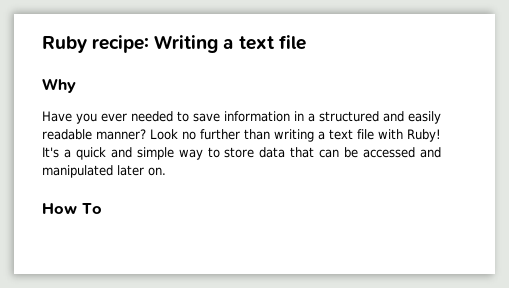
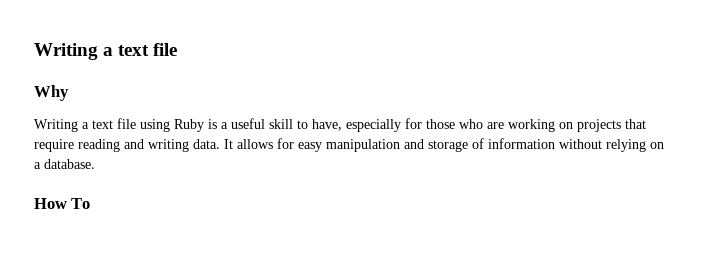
[42,35,150,53] Ruby recipe: -> (34, 51) none
[42,111,441,124] [42,129,441,142] [42,147,441,160] [42,165,166,178] Have you ever needed to save information in a structured and easily readable manner? Look no further than writing a text file with Ruby! It's a quick and simple way to store data that can be accessed and manipulated later on. -> [34,118,646,132] [34,138,664,152] [34,159,95,169] Writing a text file using Ruby is a useful skill to have, especially for those who are working on projects that require reading and writing data. It allows for easy manipulation and storage of information without relying on a database.

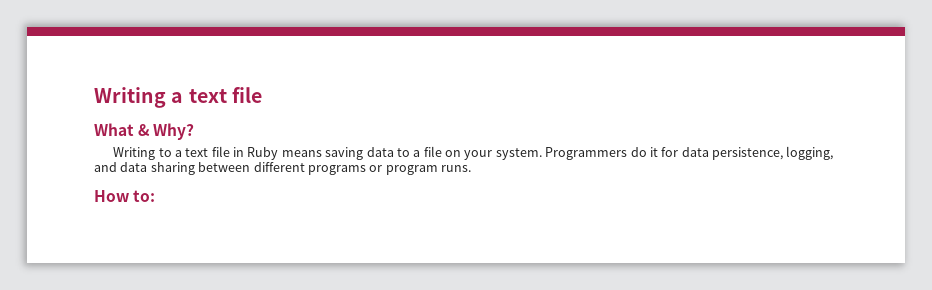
[34,85,69,101] [34,118,646,132] [34,138,664,152] [34,159,95,169] Why // Writing a text file using Ruby is a useful skill to have, especially for those who are working on projects that require reading and writing data. It allows for easy manipulation and storage of information without relying on a database. -> [94,123,195,140] [113,146,834,160] [94,162,471,175] What & Why? // Writing to a text file in Ruby means saving data to a file on your system. Programmers do it for data persistence, logging, and data sharing between different programs or program runs.
[71,198,91,209] To -> [133,190,156,202] to:

